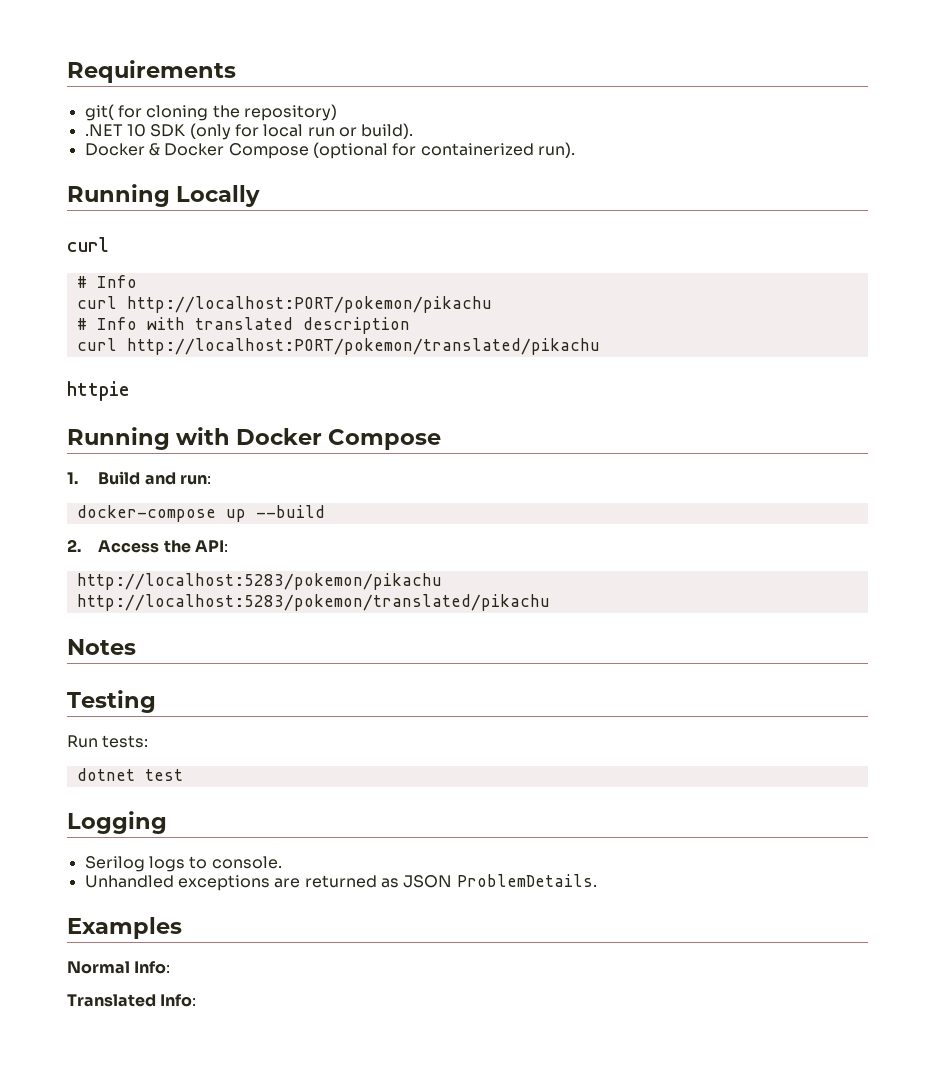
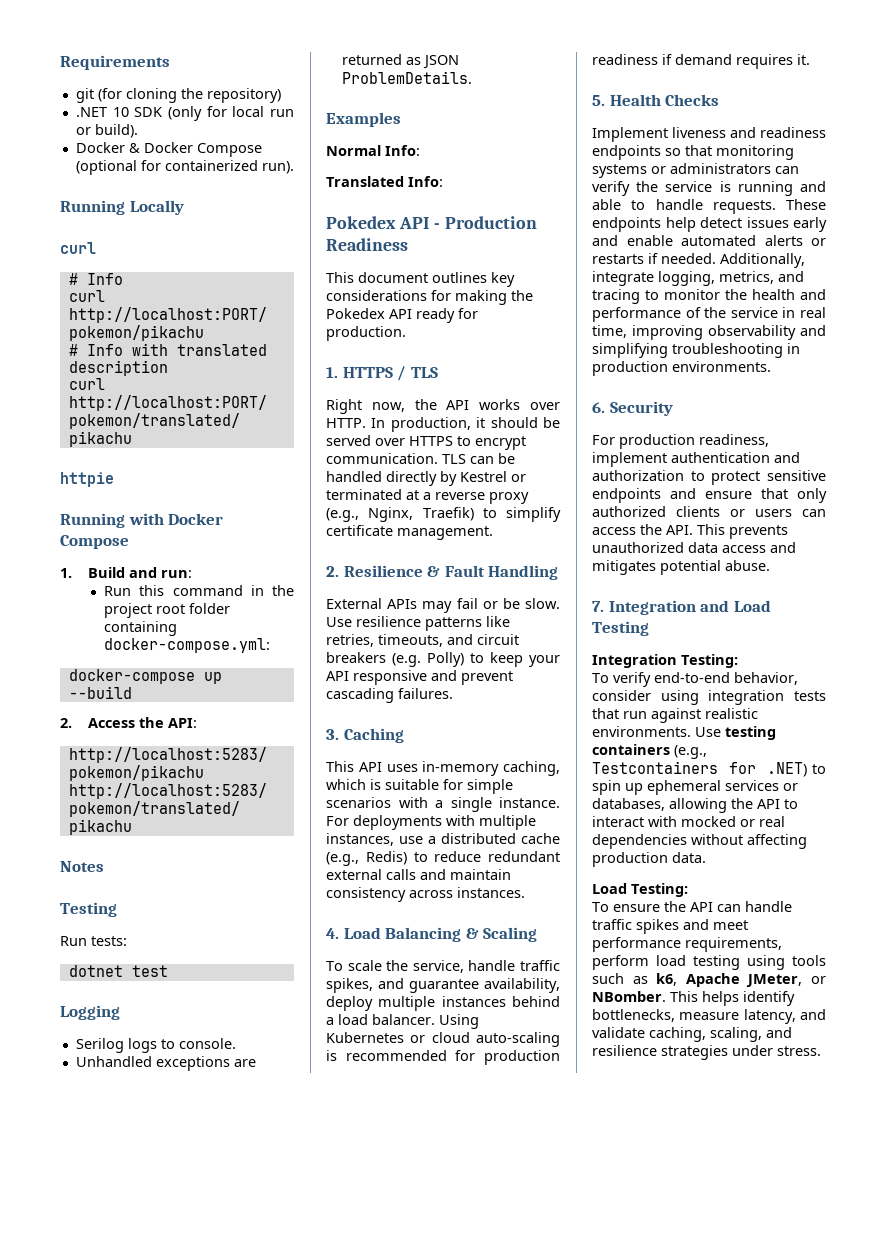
[84,104,142,121] git( for -> [75,88,122,103] git (for
(212, 479) none -> [104,585,294,596] [104,603,231,618] [104,621,178,636] [104,638,271,653] // Run this command in the project root folder containing docker-compose.yml:
(197, 1000) none -> [326,216,537,229] [326,238,408,251] [326,272,515,287] [326,290,533,305] [326,308,478,323] [326,326,406,341] [326,366,438,381] [326,399,560,414] [326,417,560,432] [326,435,526,450] [326,453,515,464] [326,471,526,486] [326,489,529,504] [326,507,561,522] [326,525,493,540] [326,565,559,580] [326,598,560,613] [326,616,510,631] [326,634,519,647] [326,652,560,667] [326,670,513,685] [326,688,453,703] [326,728,404,743] [326,761,560,776] [326,779,513,794] [326,797,560,812] [326,815,536,830] [326,833,560,846] [326,851,560,866] [326,869,511,880] [326,887,525,902] [326,927,538,942] [326,960,560,973] [326,978,560,993] [326,996,560,1011] [326,1014,479,1029] [326,1032,560,1047] [326,1050,560,1065] [592,54,810,69] [592,94,720,106] [592,127,826,142] [592,145,794,160] [592,163,799,178] [592,181,826,196] [592,199,826,214] [592,217,827,232] [592,235,826,246] [592,253,805,268] [592,271,804,286] [592,289,826,304] [592,307,826,322] [592,325,826,340] [592,343,800,358] [592,361,771,376] [592,401,673,416] [592,434,769,449] [592,452,800,467] [592,470,826,485] [592,488,827,503] [592,506,826,517] [592,524,788,539] [592,542,796,553] [592,560,770,575] [592,600,771,615] [592,621,649,636] [592,654,738,668] [592,672,798,687] [592,690,826,705] [592,708,758,723] [592,726,776,740] [592,744,707,759] [592,761,826,777] [592,780,798,795] [592,798,798,813] [592,816,785,827] [592,834,807,849] [592,852,706,867] [592,883,688,897] [592,901,792,912] [592,919,748,934] [592,937,782,952] [592,955,826,970] [592,973,826,987] [592,991,795,1006] [592,1009,826,1024] [592,1027,792,1042] [592,1045,821,1060] // Pokedex API - Production Readiness // This document outlines key considerations for making the Pokedex API ready for production. // 1. HTTPS / TLS // Right now, the API works over HTTP. In production, it should be served over HTTPS to encrypt communication. TLS can be handled directly by Kestrel or terminated at a reverse proxy (e.g., Nginx, Traefik) to simplify certificate management. // 2. Resilience & Fault Handling // External APIs may fail or be slow. Use resilience patterns like retries, timeouts, and circuit breakers (e.g. Polly) to keep your API responsive and prevent cascading failures. // 3. Caching // This API uses in-memory caching, which is suitable for simple scenarios with a single instance. For deployments with multiple instances, use a distributed cache (e.g., Redis) to reduce redundant external calls and maintain consistency across instances. // 4. Load Balancing & Scaling // To scale the service, handle traffic spikes, and guarantee availability, deploy multiple instances behind a load balancer. Using Kubernetes or cloud auto-scaling is recommended for production readiness if demand requires it. // 5. Health Checks // Implement liveness and readiness endpoints so that monitoring systems or administrators can verify the service is running and able to handle requests. These endpoints help detect issues early and enable automated alerts or restarts if needed. Additionally, integrate logging, metrics, and tracing to monitor the health and performance of the service in real time, improving observability and simplifying troubleshooting in production environments. // 6. Security // For production readiness, implement authentication and authorization to protect sensitive endpoints and ensure that only authorized clients or users can access the API. This prevents unauthorized data access and mitigates potential abuse. // 7. Integration and Load Testing // Integration Testing: // To verify end-to-end behavior, consider using integration tests that run against realistic environments. Use testing containers (e.g., Testcontainers for .NET) to spin up ephemeral services or databases, allowing the API to interact with mocked or real dependencies without affecting production data. // Load Testing: // To ensure the API can handle traffic spikes and meet performance requirements, perform load testing using tools such as k6, Apache JMeter, or NBomber. This helps identify bottlenecks, measure latency, and validate caching, scaling, and resilience strategies under stress.

